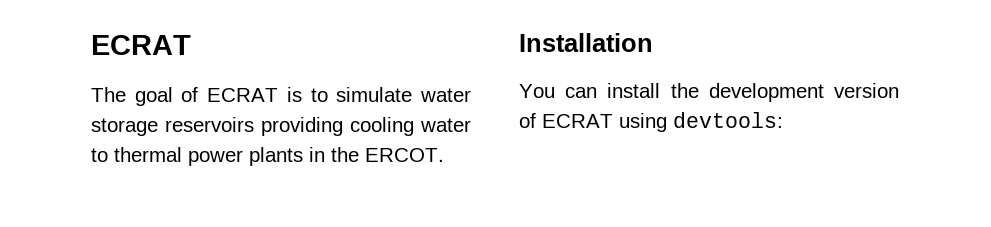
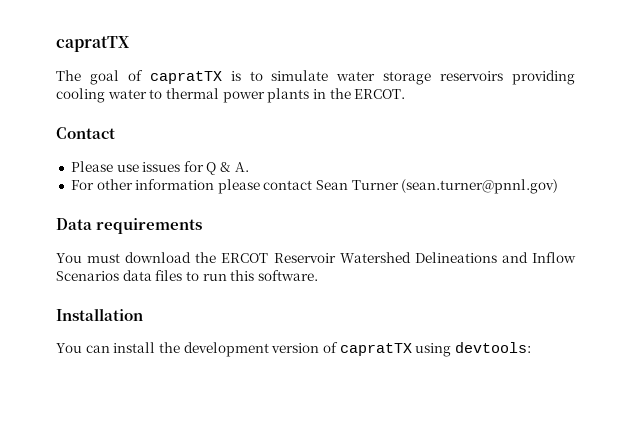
[91,35,191,55] ECRAT -> [56,36,130,52] capratTX
[207,88,279,102] ECRAT -> [149,71,222,84] capratTX
(444, 155) none -> [56,127,115,139] [70,161,249,175] [70,179,559,194] [56,218,203,234] [56,252,576,263] [56,270,318,281] // Contact // Please use issues for Q & A. // For other information please contact Sean Turner (sean.turner@pnnl.gov) // Data requirements // You must download the ERCOT Reservoir Watershed Delineations and Inflow Scenarios data files to run this software.
[542,114,613,128] ECRAT -> [339,343,412,356] capratTX

